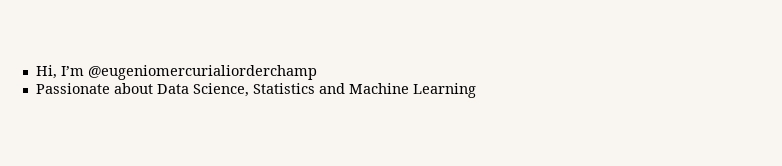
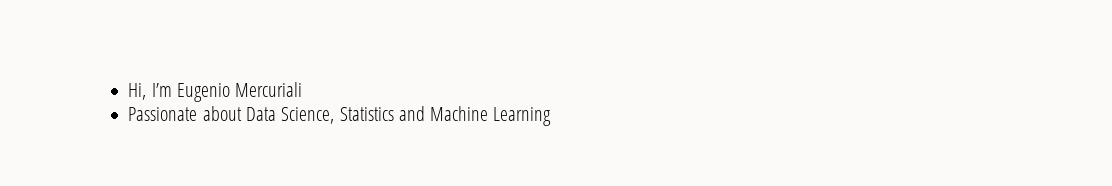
[87,65,317,80] @eugeniomercurialiorderchamp -> [176,82,303,102] Eugenio Mercuriali

